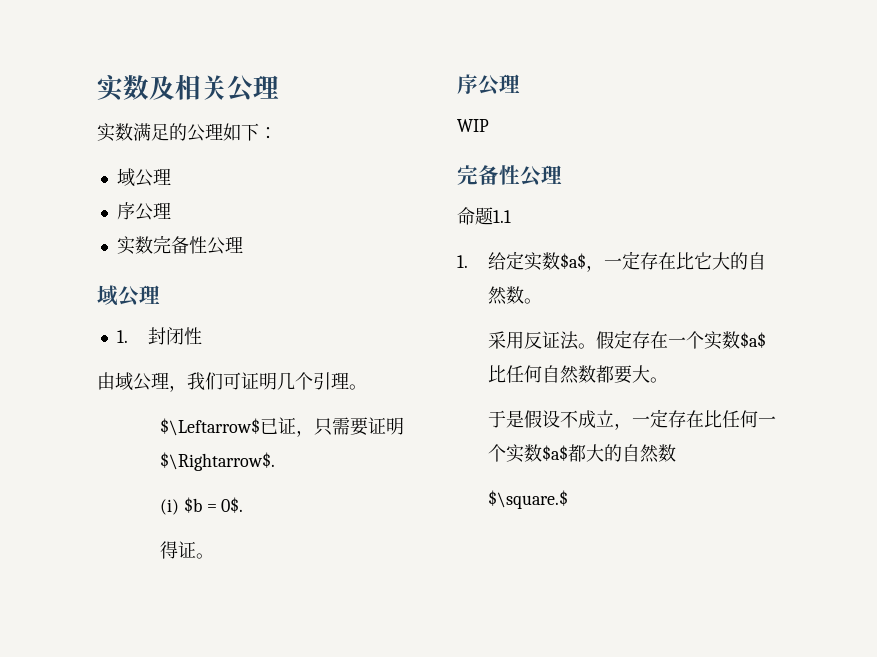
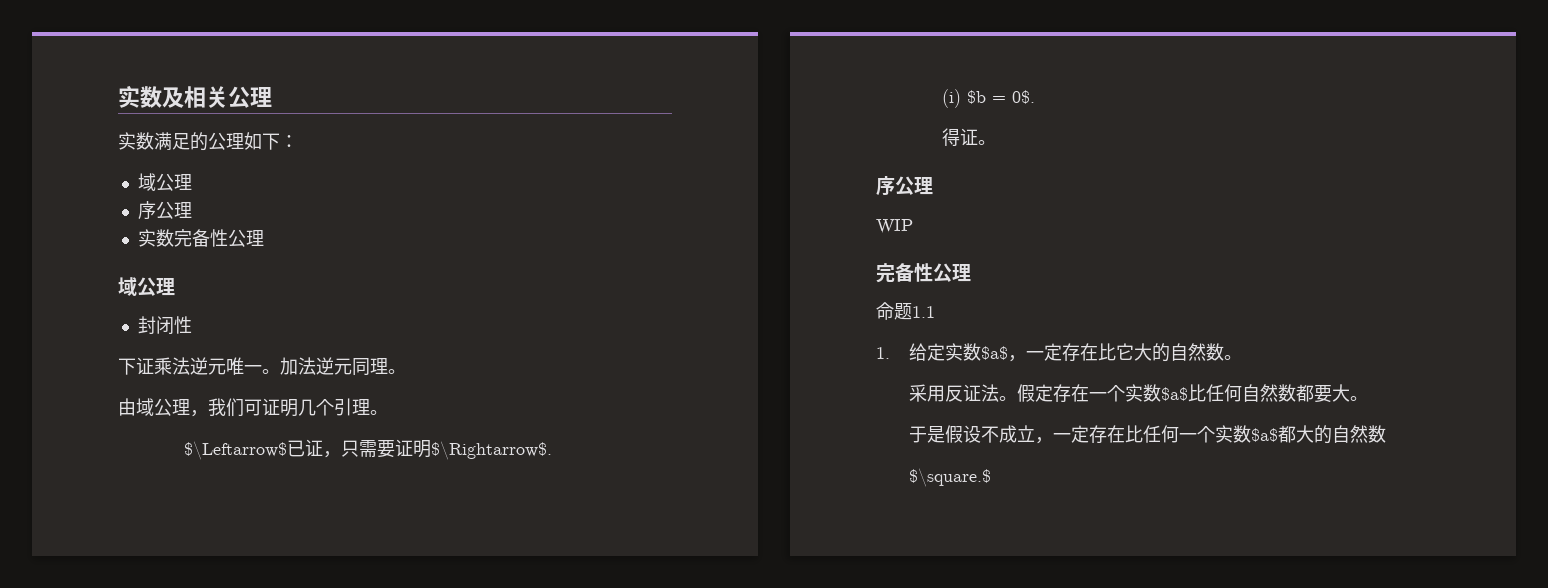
[116,330,128,343] 1. -> (175, 287) none
(203, 336) none -> [118,357,406,376] // 下证乘法逆元唯一。加法逆元同理。

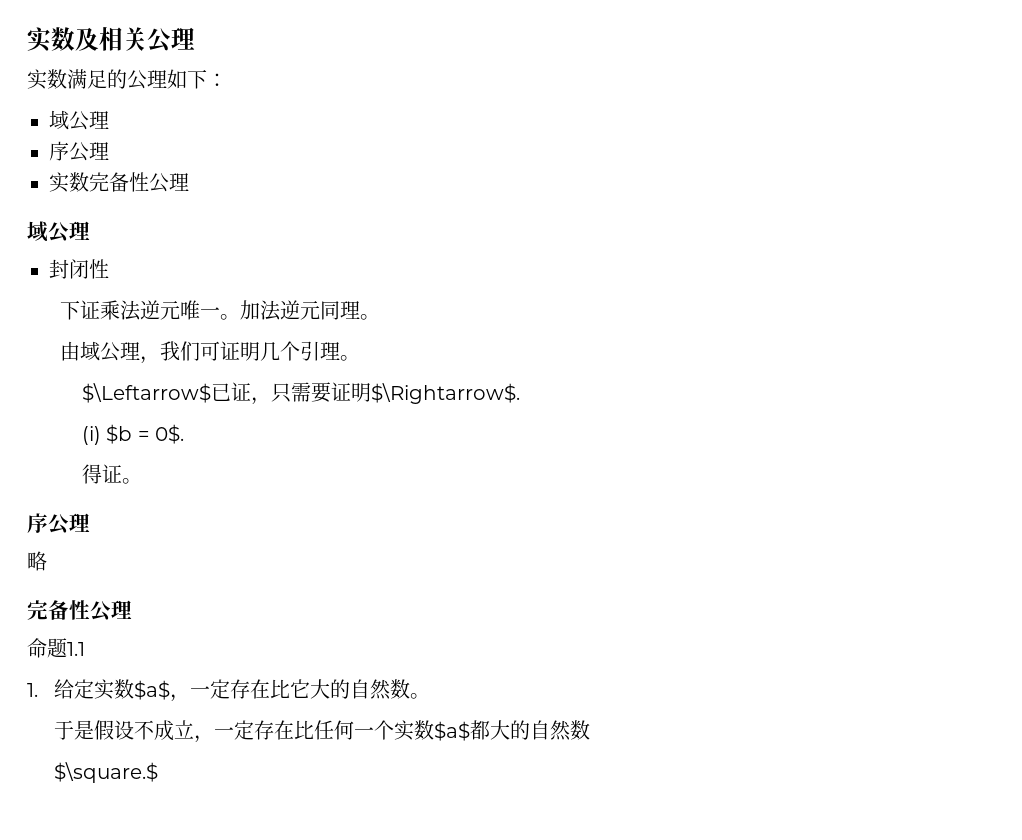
[876,219,913,234] WIP -> [27,551,47,571] 略
[909,384,1369,403] // 采用反证法。假定存在一个实数$a$比任何自然数都要大。 -> (431, 696) none

